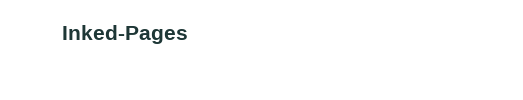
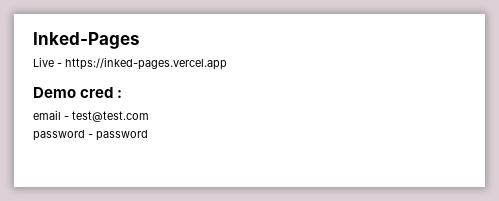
(188, 34) none -> [33,57,227,70] [33,87,123,98] [33,110,149,122] [33,130,148,141] // Live - https://inked-pages.vercel.app // Demo cred : // email - test@test.com // password - password

